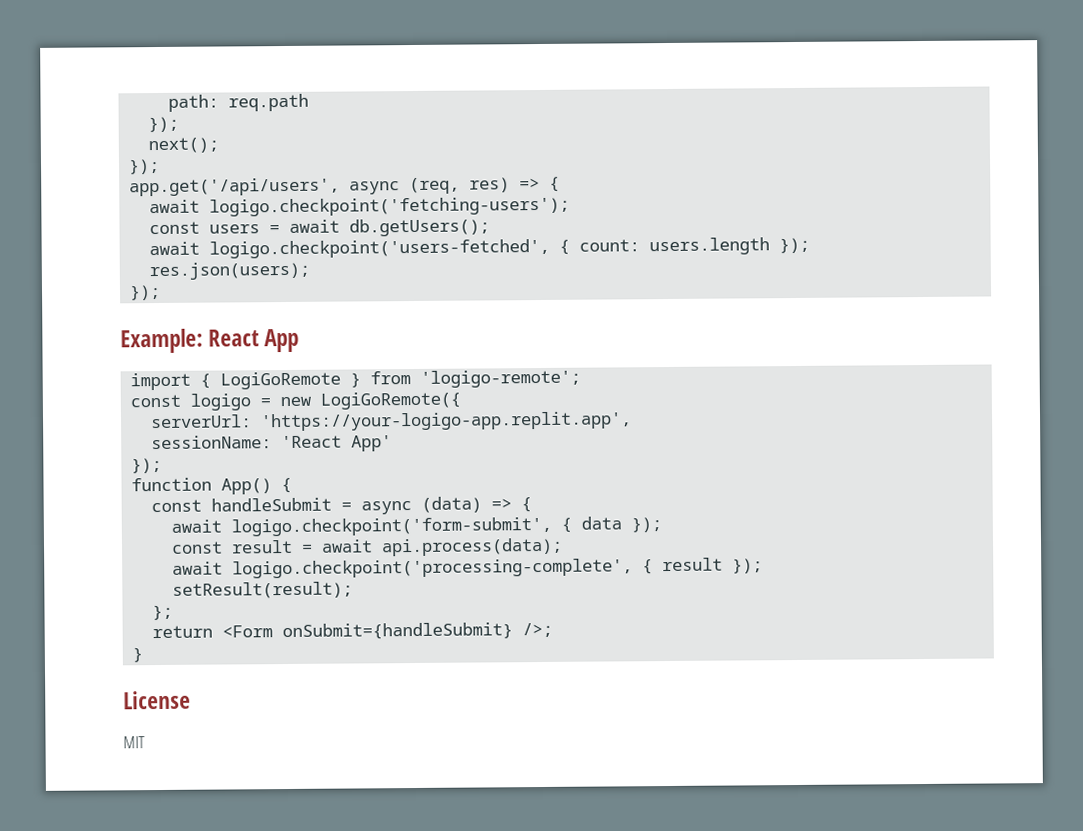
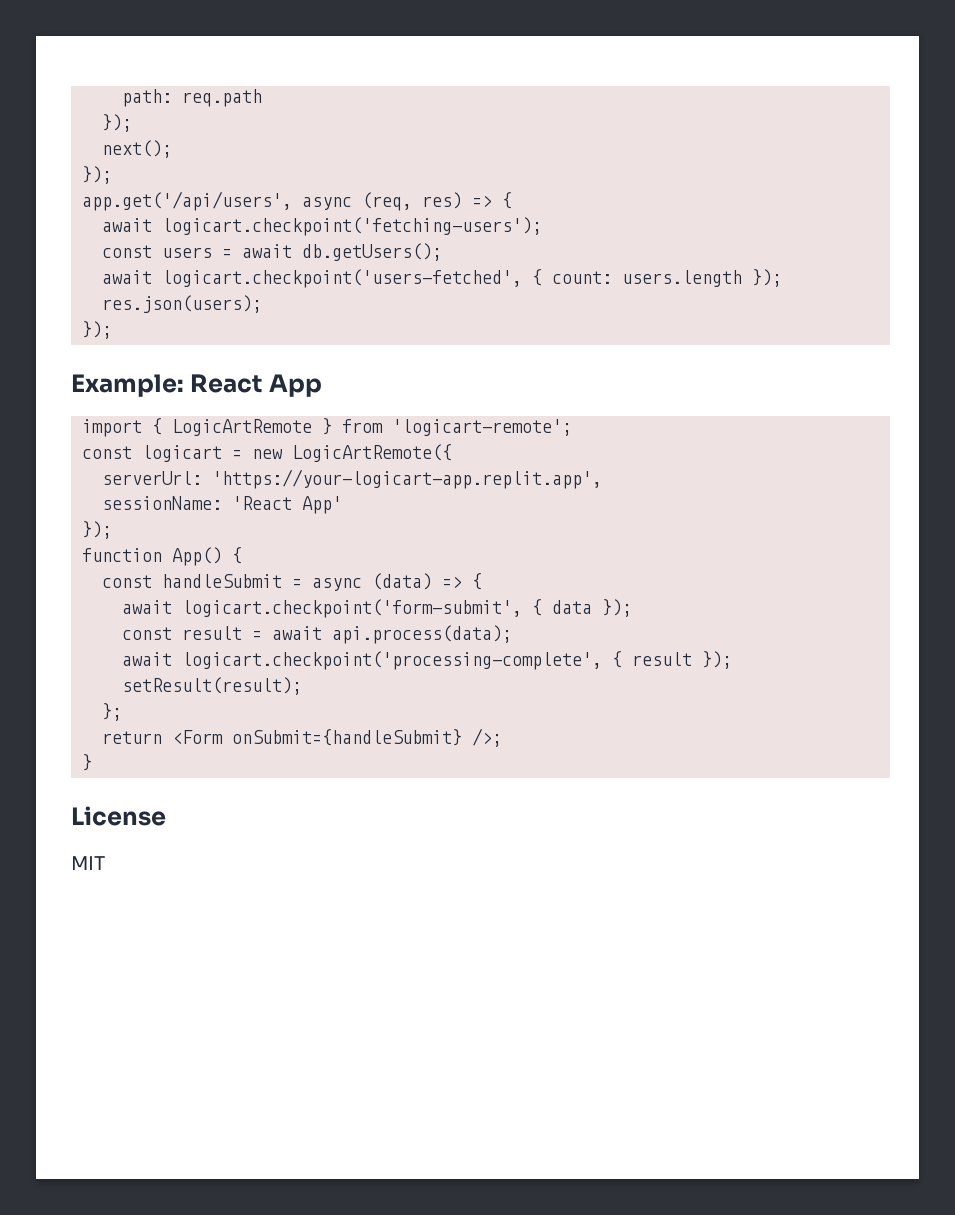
[209,196,571,217] logigo.checkpoint('fetching-users'); -> [162,217,543,236] logicart.checkpoint('fetching-users');
[209,238,551,259] logigo.checkpoint('users-fetched', -> [162,269,523,288] logicart.checkpoint('users-fetched',
[220,371,342,390] LogiGoRemote -> [172,419,313,436] LogicArtRemote
[420,369,582,388] [130,393,252,411] 'logigo-remote'; // const logigo -> [392,419,573,436] [82,445,223,462] 'logicart-remote'; // const logicart
[320,391,462,410] LogiGoRemote({ -> [292,444,453,462] LogicArtRemote({
[260,411,633,432] 'https://your-logigo-app.replit.app', -> [212,469,603,489] 'https://your-logicart-app.replit.app',
[231,516,553,537] logigo.checkpoint('form-submit', -> [182,599,523,618] logicart.checkpoint('form-submit',
[232,558,634,579] logigo.checkpoint('processing-complete', -> [182,651,603,670] logicart.checkpoint('processing-complete',

